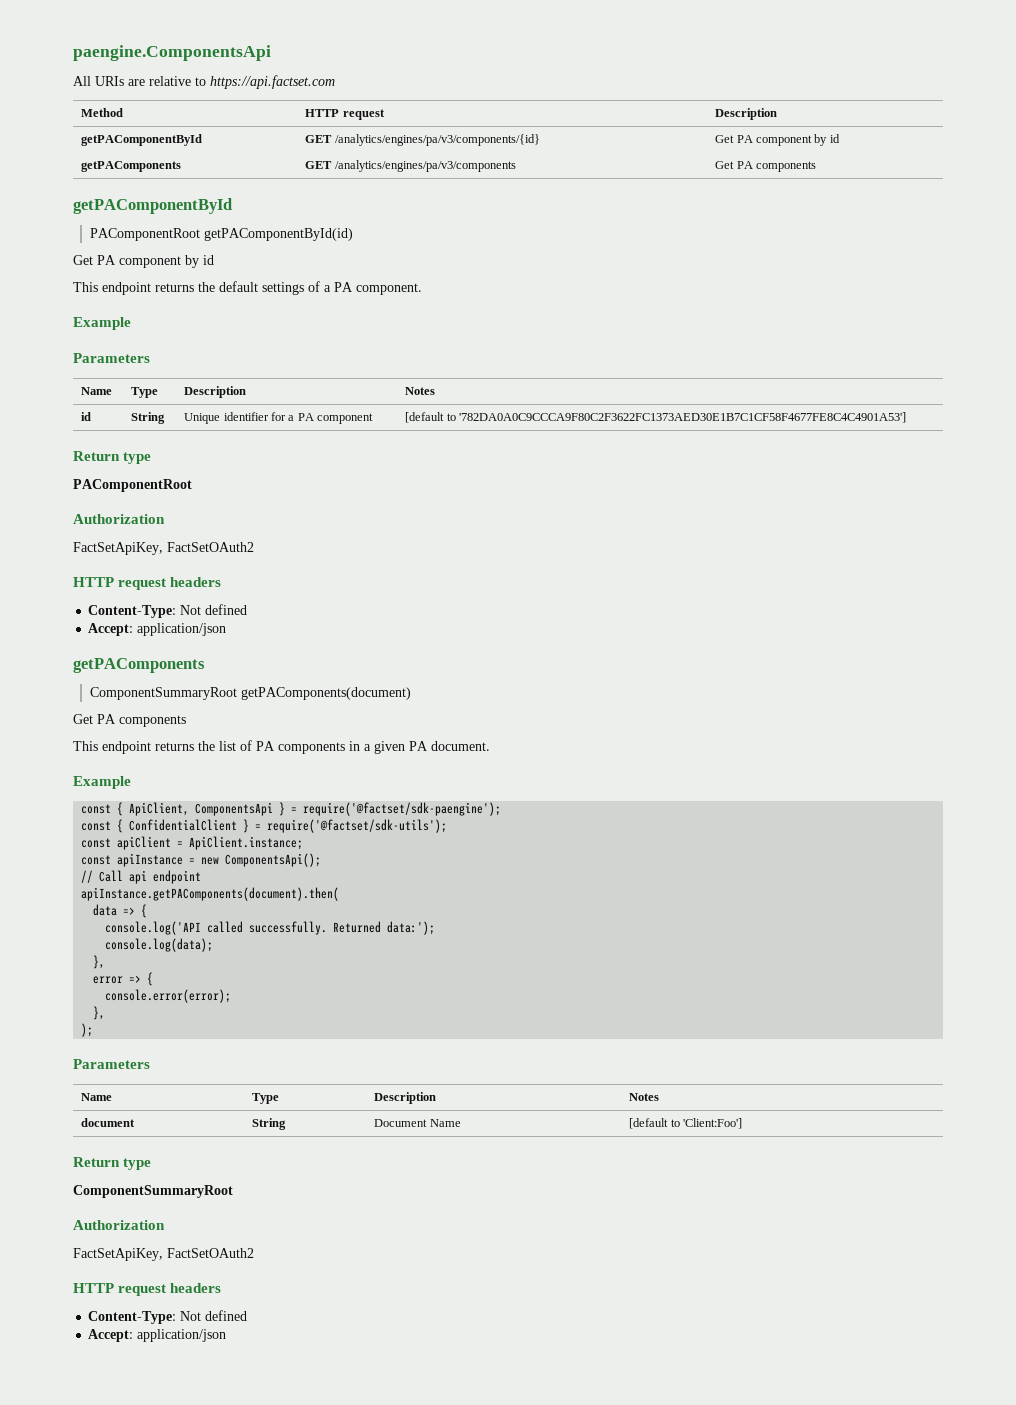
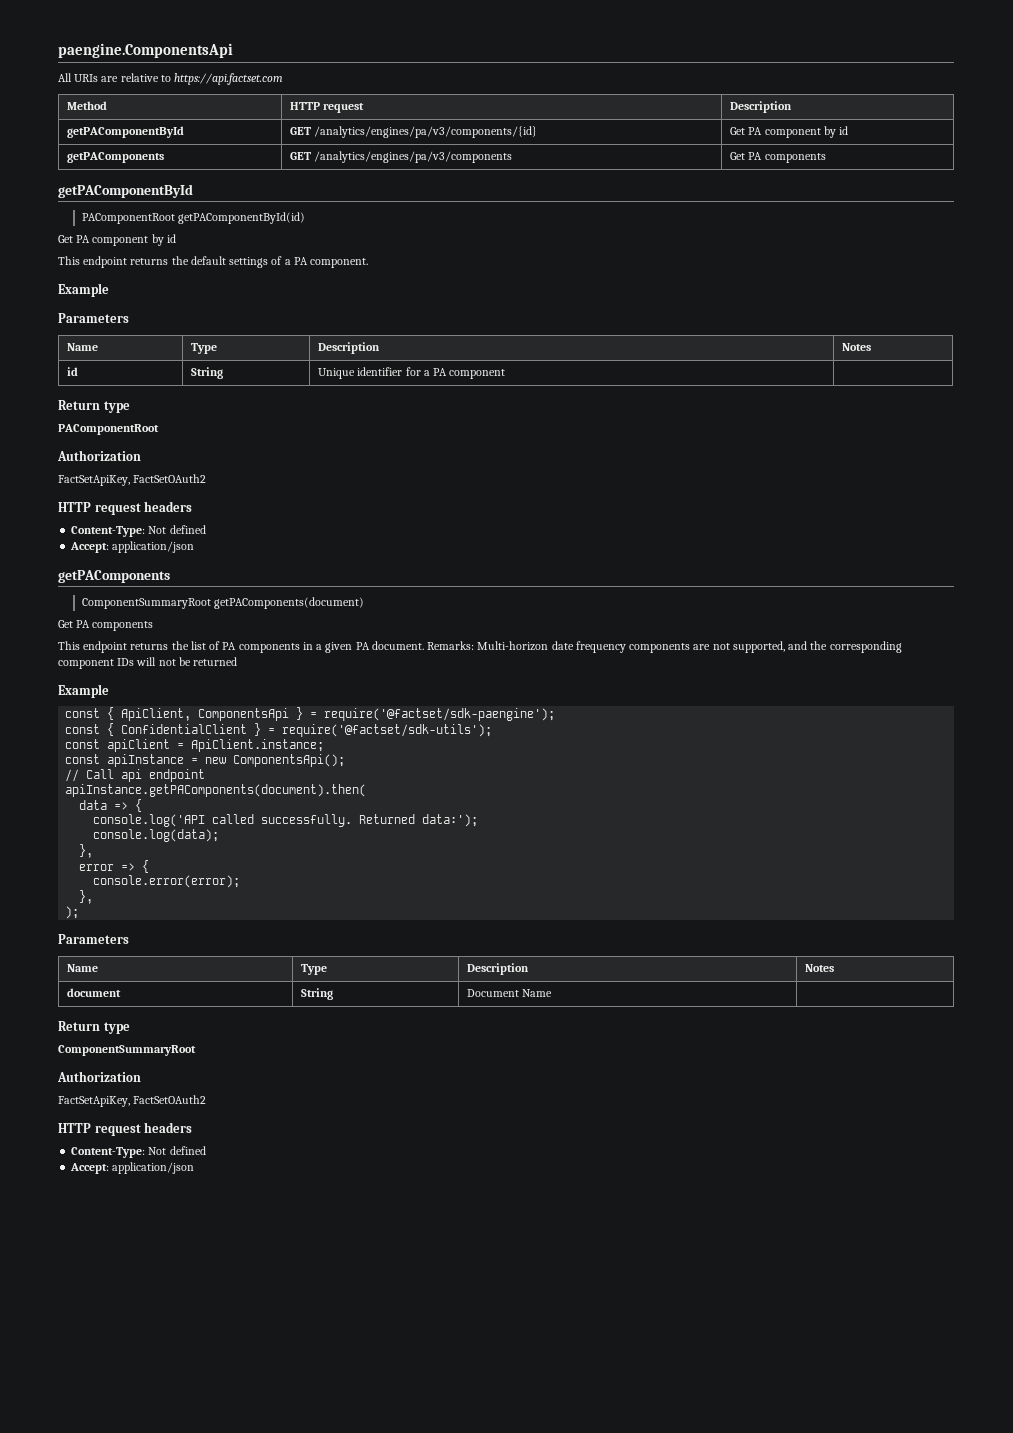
[405,412,907,423] [default to '782DA0A0C9CCCA9F80C2F3622FC1373AED30E1B7C1CF58F4677FE8C4C4901A53'] -> (506, 374) none
(490, 746) none -> [427,641,902,653] [58,657,238,669] Remarks: Multi-horizon date frequency components are not supported, and the corresponding component IDs will not be returned
[629,1118,743,1129] [default to 'Client:Foo'] -> (553, 993) none

